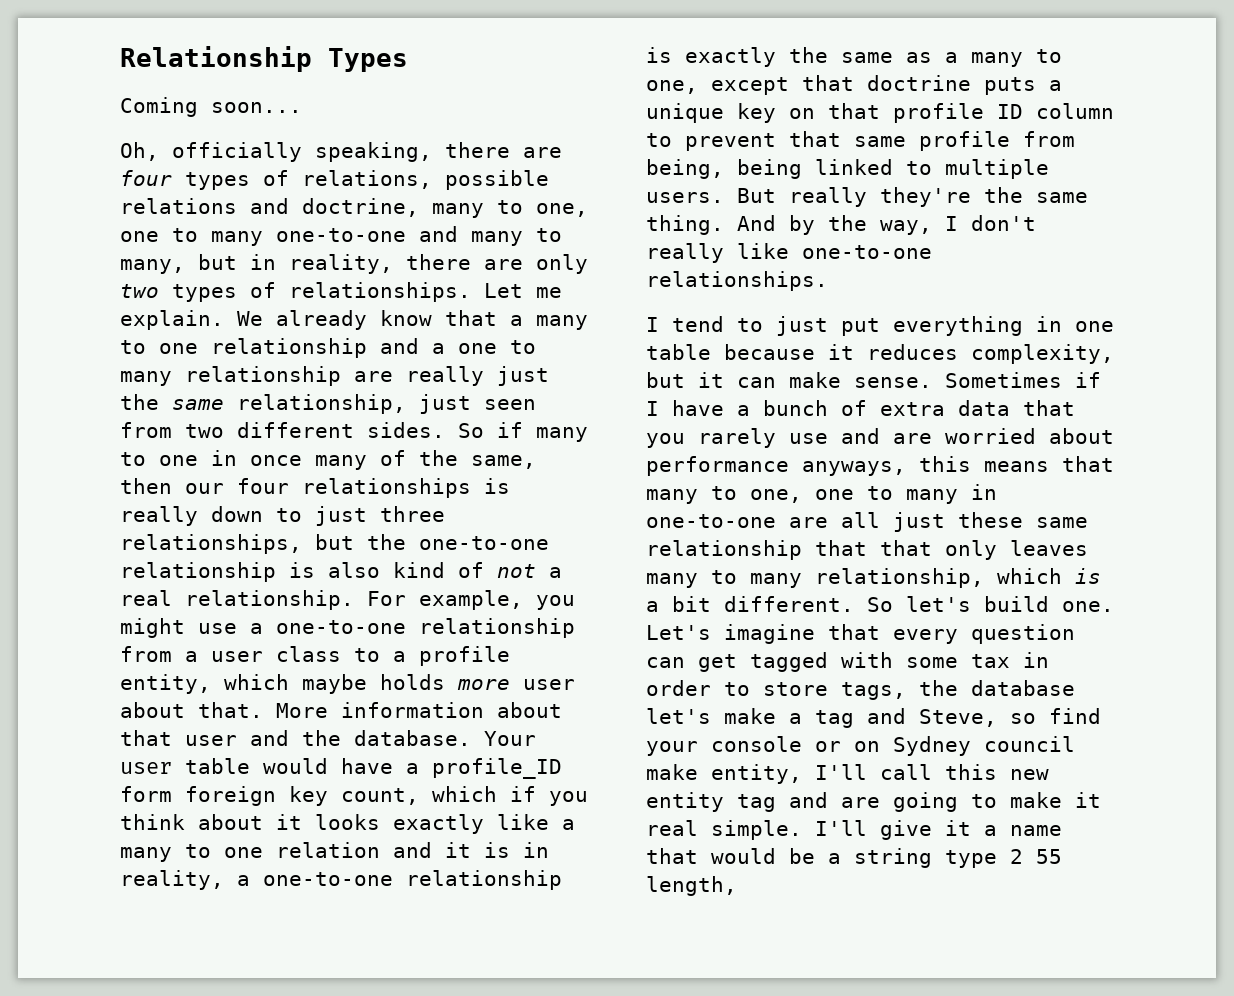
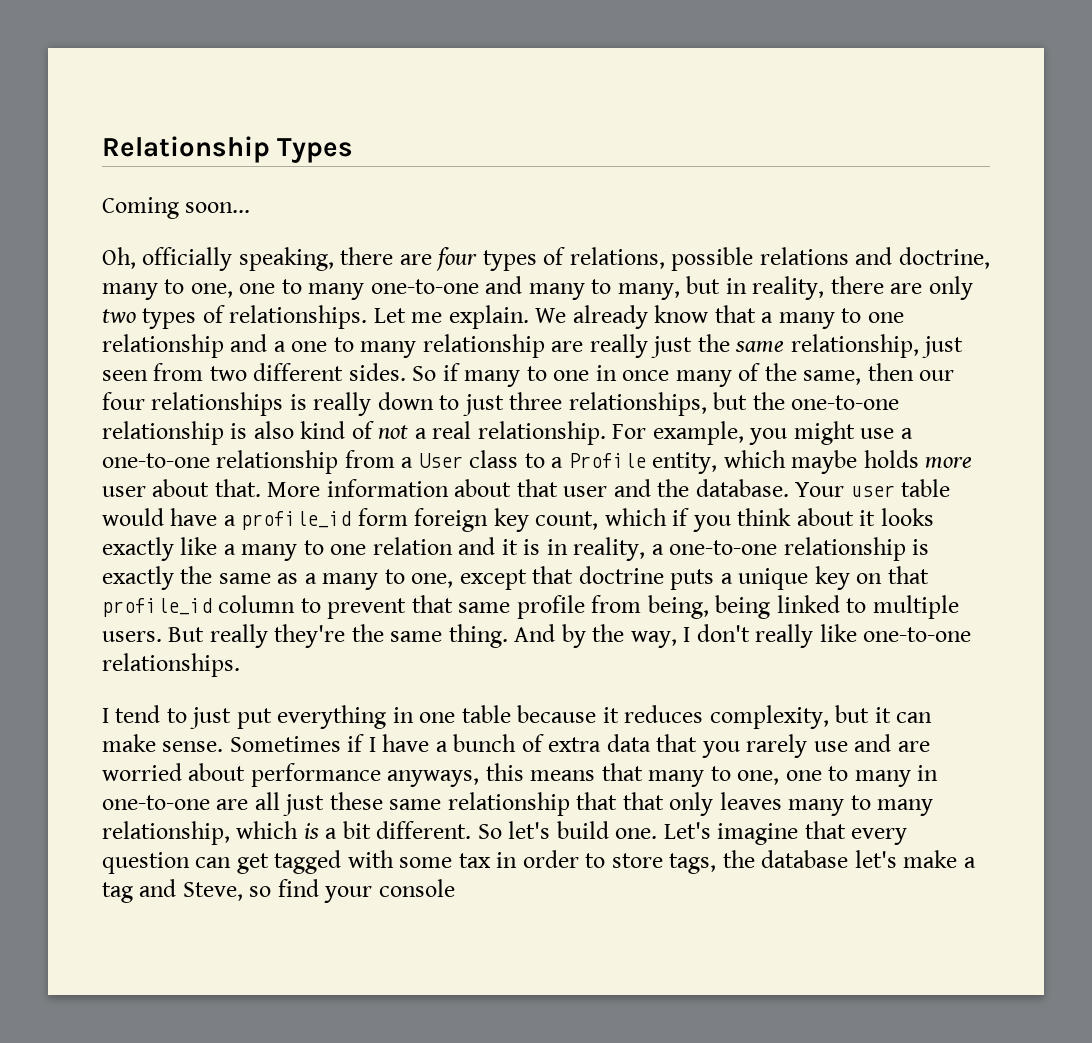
[211,651,263,662] user -> [418,453,463,468] User
[419,646,510,666] profile -> [568,453,646,468] Profile
[432,758,562,779] profile_ID -> [241,511,352,530] profile_id
[893,103,1023,123] profile ID -> [102,598,212,617] profile_id
[815,736,1075,756] [646,764,1049,784] [646,792,1101,812] [646,820,1062,840] [646,848,1062,868] [646,876,737,896] or on Sydney council make entity, I'll call this new entity tag and are going to make it real simple. I'll give it a name that would be a string type 2 55 length, -> (455, 888) none

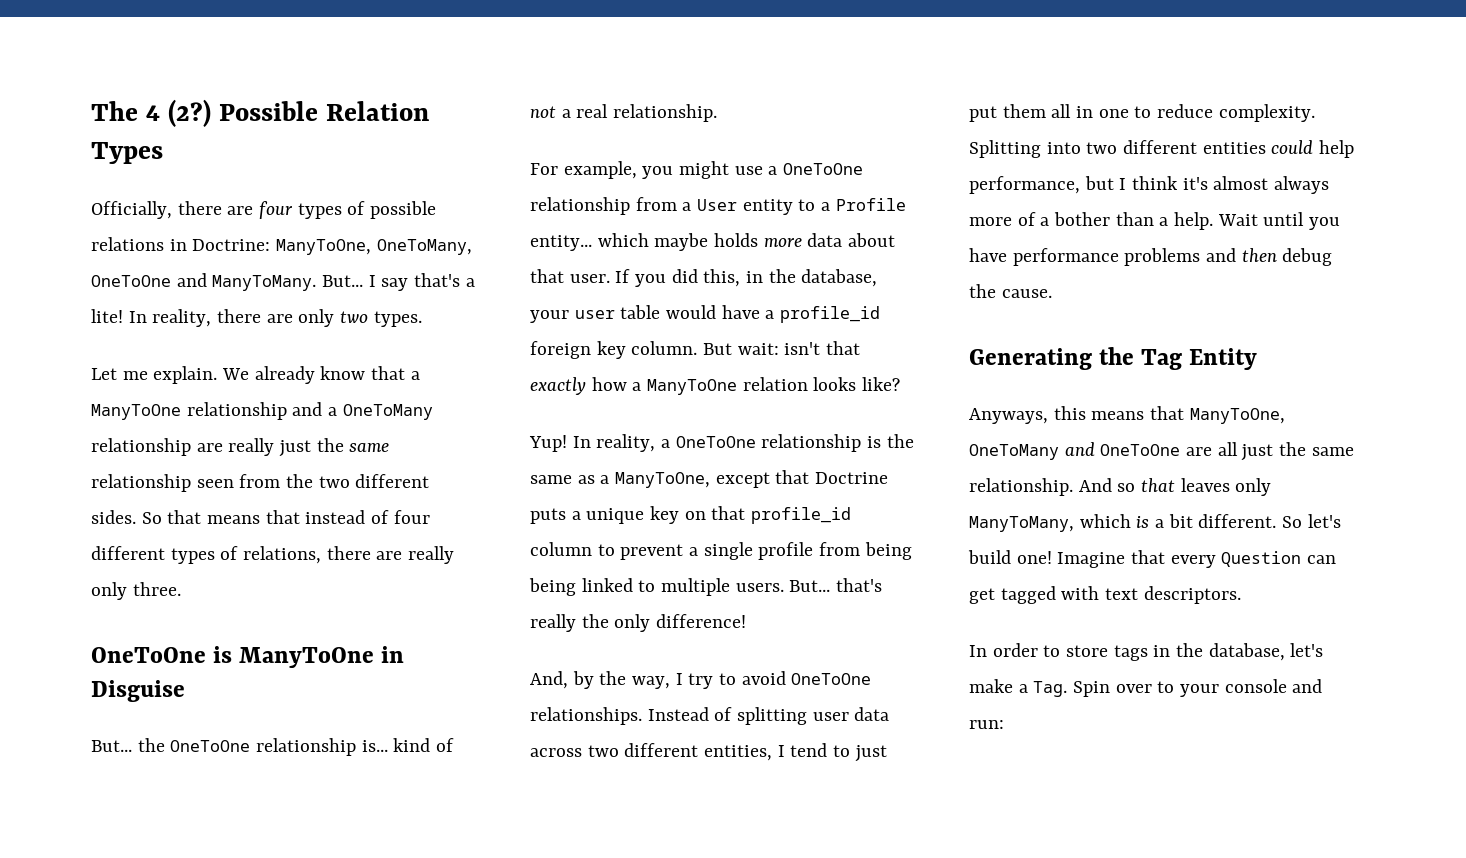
[102,136,354,163] [102,197,251,219] [102,247,334,271] Relationship Types // Coming soon... // Oh, officially speaking, -> [91,99,429,127] [91,142,163,164] [91,201,172,219] The 4 (2?) Possible Relation Types // Officially,
[569,247,665,269] relations, -> (366, 208) none
[855,247,990,269] [102,276,747,300] and doctrine, many to one, one to many one-to-one and many to many, but in -> [169,239,472,255] [91,273,475,291] [91,309,147,323] in Doctrine: ManyToOne, OneToMany, OneToOne and ManyToMany. But... I say that's a lite! In
[142,305,368,329] types of relationships. -> [373,311,422,327] types. //
[778,308,904,329] [102,334,417,358] many to one relationship and a one to many -> [91,402,433,420] ManyToOne relationship and a OneToMany
[790,334,964,358] relationship, just -> [91,474,191,492] relationship
(204, 372) none -> [286,474,314,488] the
[442,363,955,387] [102,392,900,416] [102,421,294,445] if many to one in once many of the same, then our four relationships is really down to just three relationships, but the one-to-one relationship is also -> [167,510,430,524] [91,546,455,564] [91,582,181,600] [91,646,405,668] [91,680,185,702] [91,738,388,756] that means that instead of four different types of relations, there are really only three. // OneToOne is ManyToOne in Disguise // But... the OneToOne relationship is...
(606, 433) none -> (718, 113) //
[102,453,210,468] one-to-one -> [783,163,864,175] OneToOne
[469,450,519,468] class -> [742,199,793,215] entity
[652,452,718,474] entity, -> [530,235,592,251] entity...
[102,479,845,497] user about that. More information about that user and the database. Your -> [807,233,896,247] [530,269,878,287] [530,310,569,323] data about that user. If you did this, in the database, your
[357,508,408,526] form -> (881, 314) none
[535,508,934,532] [102,537,568,561] count, which if you think about it looks exactly like a many to one relation and it is in -> [631,341,861,355] [530,377,901,395] [529,435,591,452] column. But wait: isn't that exactly how a ManyToOne relation looks like? // Yup! In
[669,537,930,561] [102,566,174,590] one-to-one relationship is exactly -> [675,434,882,452] OneToOne relationship is
[322,569,454,590] many to one, -> [615,472,711,488] ManyToOne,
[578,566,664,584] doctrine -> [815,472,889,484] Doctrine
[411,595,511,613] that same -> [689,542,753,560] a single
[647,595,709,619] being, -> [864,542,912,560] being
[168,624,972,648] [102,653,240,677] But really they're the same thing. And by the way, I don't really like one-to-one relationships. // -> [789,578,883,592] [530,614,747,632] [530,671,872,689] [530,707,890,725] [530,743,773,761] But... that's really the only difference! // And, by the way, I try to avoid OneToOne relationships. Instead of splitting user data across two different entities,
[277,705,933,729] [102,734,930,758] [102,763,939,787] [102,792,934,816] [102,821,230,845] everything in one table because it reduces complexity, but it can make sense. Sometimes if I have a bunch of extra data that you rarely use and are worried about performance anyways, this means that many to one, one to many in one-to-one are all just these same relationship that that only leaves many to many relationship, -> [1002,104,1315,122] [969,140,1355,158] [969,176,1330,194] [969,212,1341,230] [969,248,1333,266] [969,284,1052,298] [969,347,1258,370] [969,406,1285,424] [969,442,1354,461] [969,478,1272,496] [969,516,1074,532] them all in one to reduce complexity. Splitting into two different entities could help performance, but I think it's almost always more of a bother than a help. Wait until you have performance problems and then debug the cause. // Generating the Tag Entity // Anyways, this means that ManyToOne, OneToMany and OneToOne are all just the same relationship. And so that leaves only ManyToMany,
[615,822,799,845] one. Let's imagine -> [1016,551,1126,568] one! Imagine
[102,852,190,874] question -> [1221,551,1302,567] Question
[399,850,976,874] [102,879,455,903] some tax in order to store tags, the database let's make a tag and Steve, so find your console -> [1105,586,1241,604] [969,643,1324,661] [969,679,1323,697] [969,720,1004,729] text descriptors. // In order to store tags in the database, let's make a Tag. Spin over to your console and run:

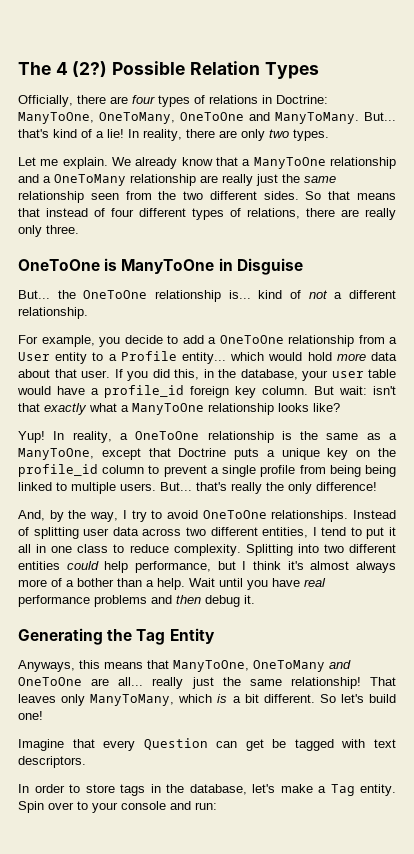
[370,201,437,219] possible -> (205, 99) none
[368,273,475,291] [91,309,123,323] I say that's a lite! -> [18,129,124,138] that's kind of a lie!
[576,104,609,118] real -> [349,290,396,299] different
[679,161,763,179] might use -> [124,335,204,344] decide to add
[654,233,759,251] maybe holds -> [268,352,332,361] would hold
[591,377,808,395] how a ManyToOne relation -> [89,403,274,415] what a ManyToOne relationship
[711,506,746,520] that -> [377,448,396,457] the
[854,745,887,762] [969,104,1046,122] just put them -> [366,527,396,539] put it
(1129, 113) none -> [77,544,109,553] class
(1007, 255) none -> [304,578,326,587] real
[969,284,1052,298] the cause. -> [244,595,255,604] it.
[1217,442,1354,461] [969,478,1176,496] all just the same relationship. And so that -> [118,677,396,689] all... really just the same relationship! That
(1052, 557) none -> (43, 715) //
(995, 596) none -> [272,739,287,748] be
[1033,681,1068,697] Tag. -> [330,784,396,796] Tag entity.

